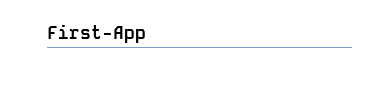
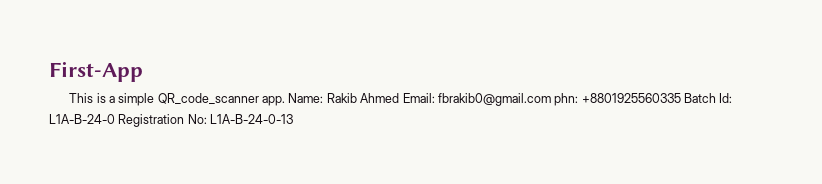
(146, 33) none -> [69,93,733,106] [49,114,294,127] // This is a simple QR_code_scanner app. Name: Rakib Ahmed Email: fbrakib0@gmail.com phn: +8801925560335 Batch Id: L1A-B-24-0 Registration No: L1A-B-24-0-13

